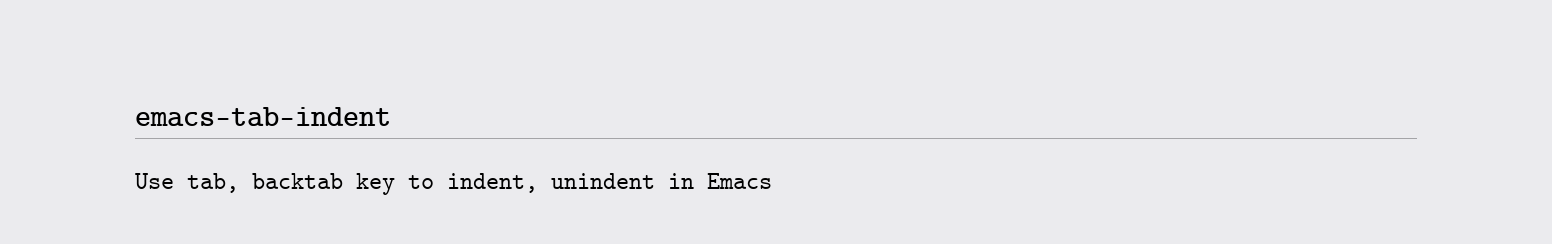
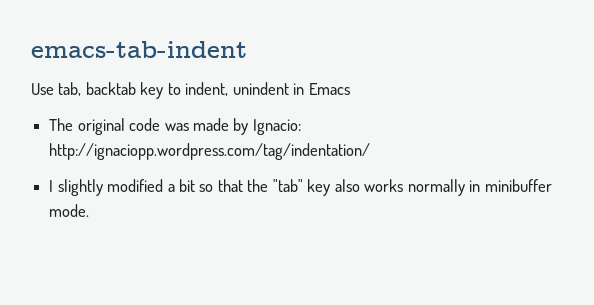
(772, 181) none -> [49,118,301,135] [49,143,371,160] [49,179,552,196] [49,204,90,217] // The original code was made by Ignacio: http://ignaciopp.wordpress.com/tag/indentation/ // I slightly modified a bit so that the "tab" key also works normally in minibuffer mode.

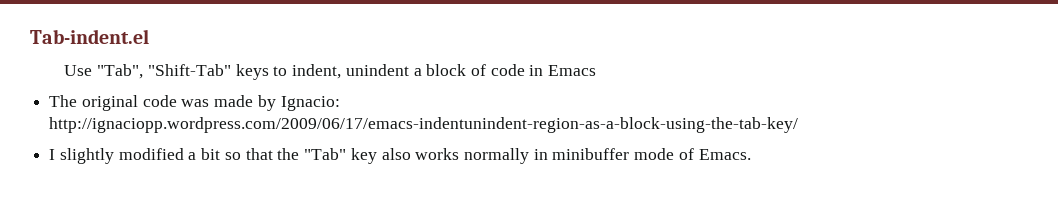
[31,41,247,58] emacs-tab-indent -> [30,29,149,44] Tab-indent.el
[58,82,289,99] tab, backtab key to indent, unindent -> [97,64,525,80] "Tab", "Shift-Tab" keys to indent, unindent a block of code
[49,143,371,160] http://ignaciopp.wordpress.com/tag/indentation/ -> [49,117,799,133] http://ignaciopp.wordpress.com/2009/06/17/emacs-indentunindent-region-as-a-block-using-the-tab-key/
[272,179,303,192] "tab" -> [304,148,347,160] "Tab"
[49,204,90,217] mode. -> [634,148,751,160] mode of Emacs.

